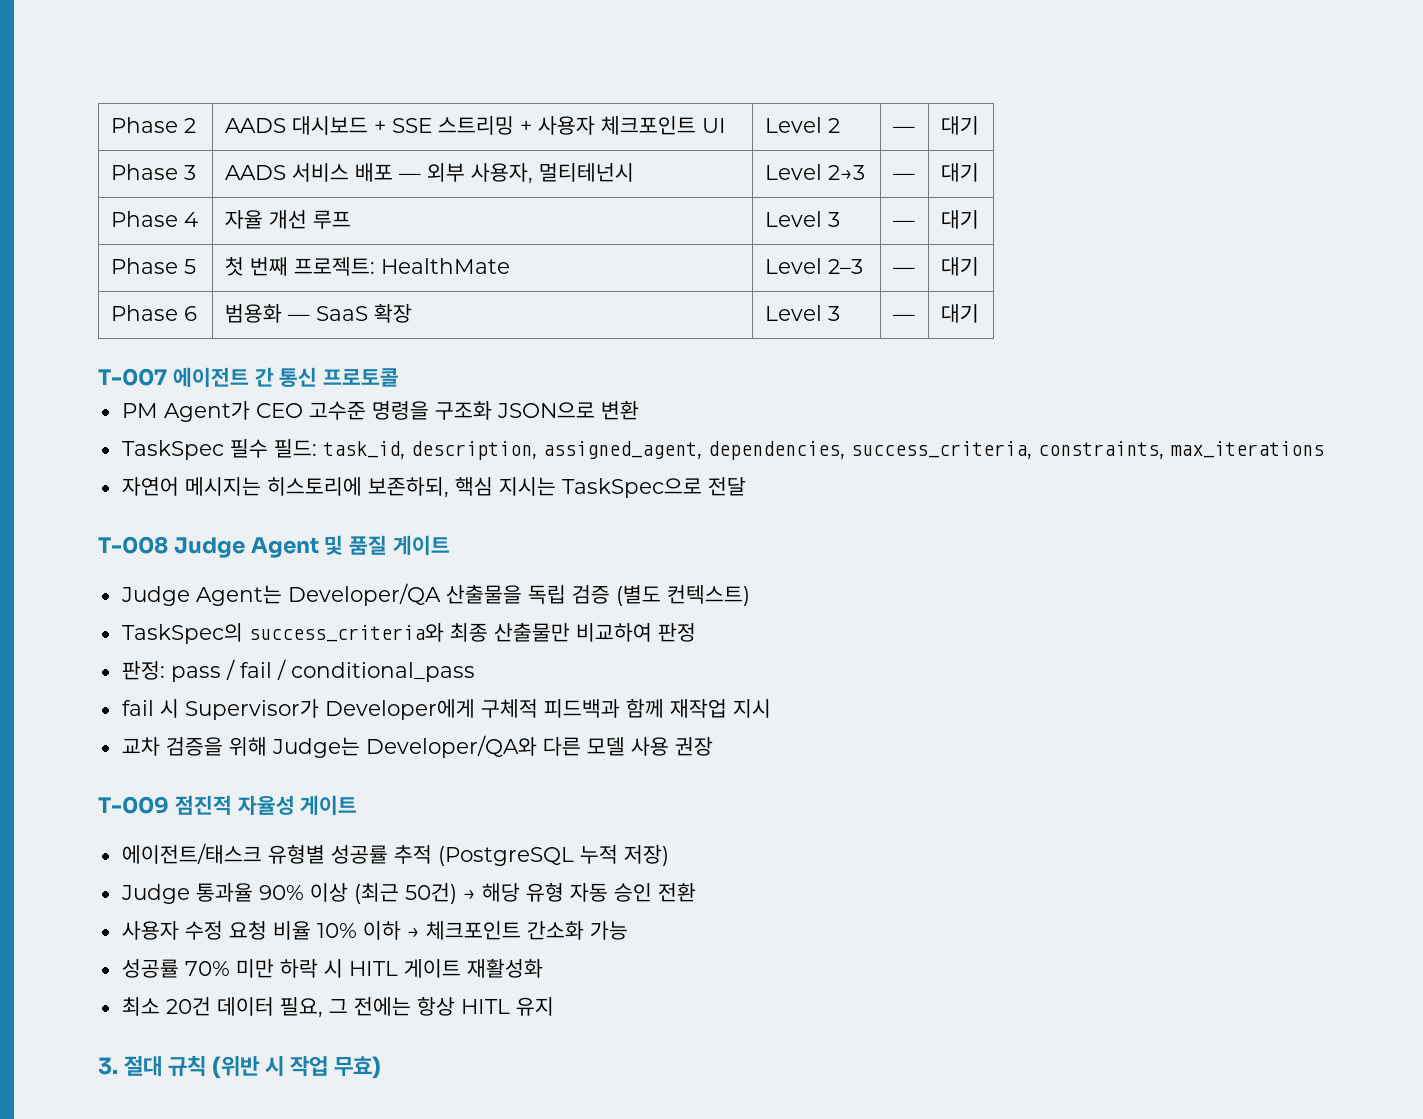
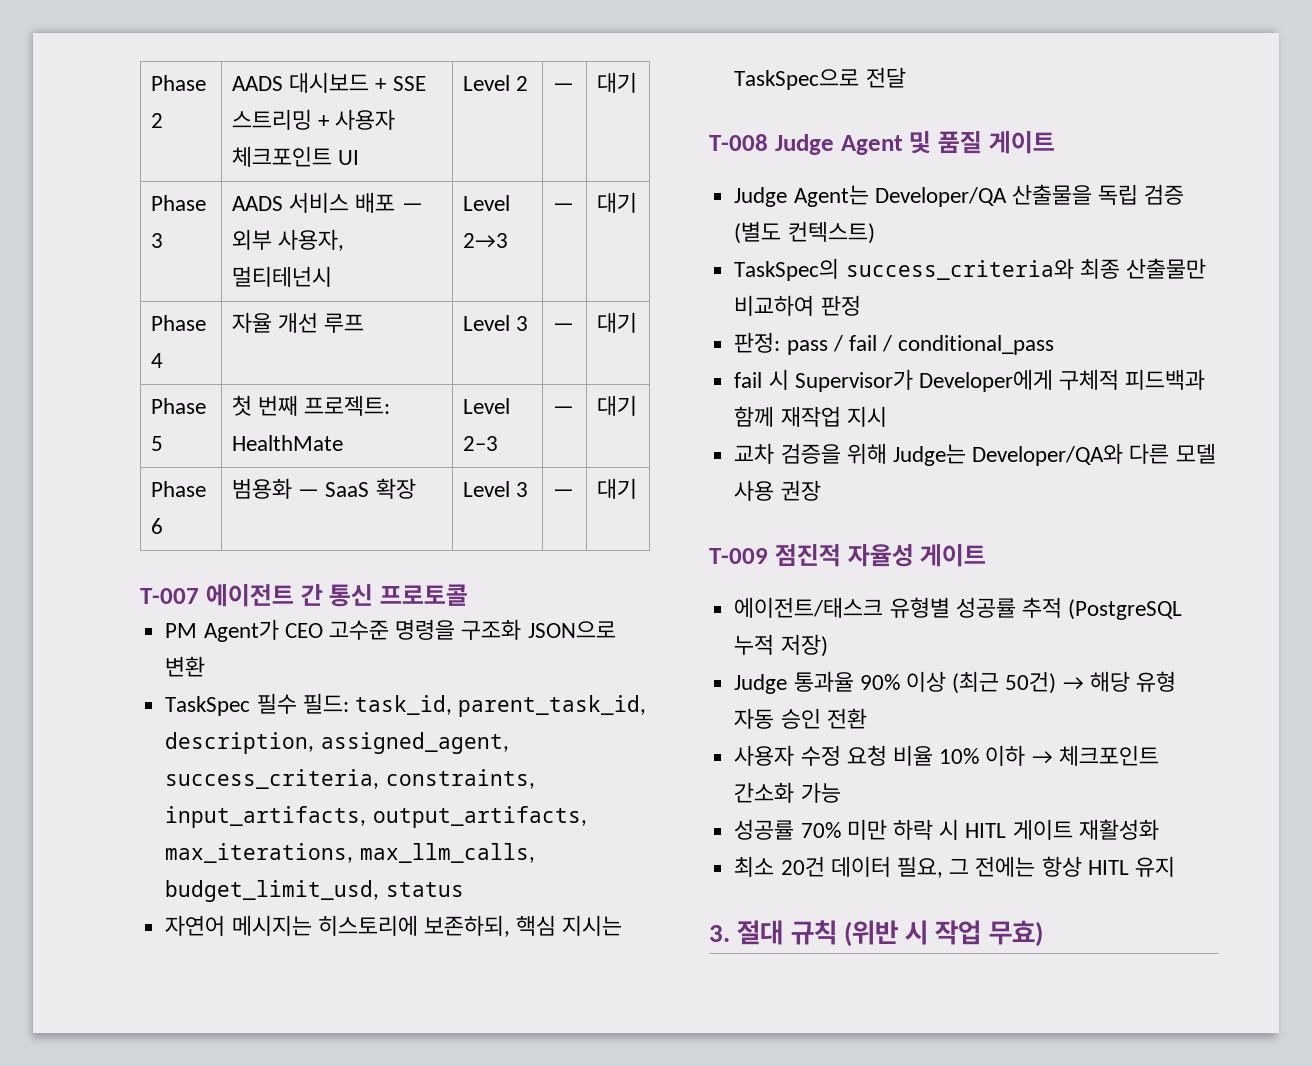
(405, 450) none -> [458,695,647,717] parent_task_id,
[707,441,845,460] dependencies, -> (509, 743) none
[1169,441,1324,458] max_iterations -> [165,806,587,828] [165,843,535,863] [165,880,464,902] input_artifacts, output_artifacts, max_iterations, max_llm_calls, budget_limit_usd, status

